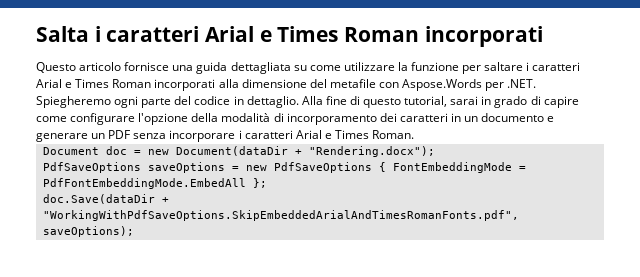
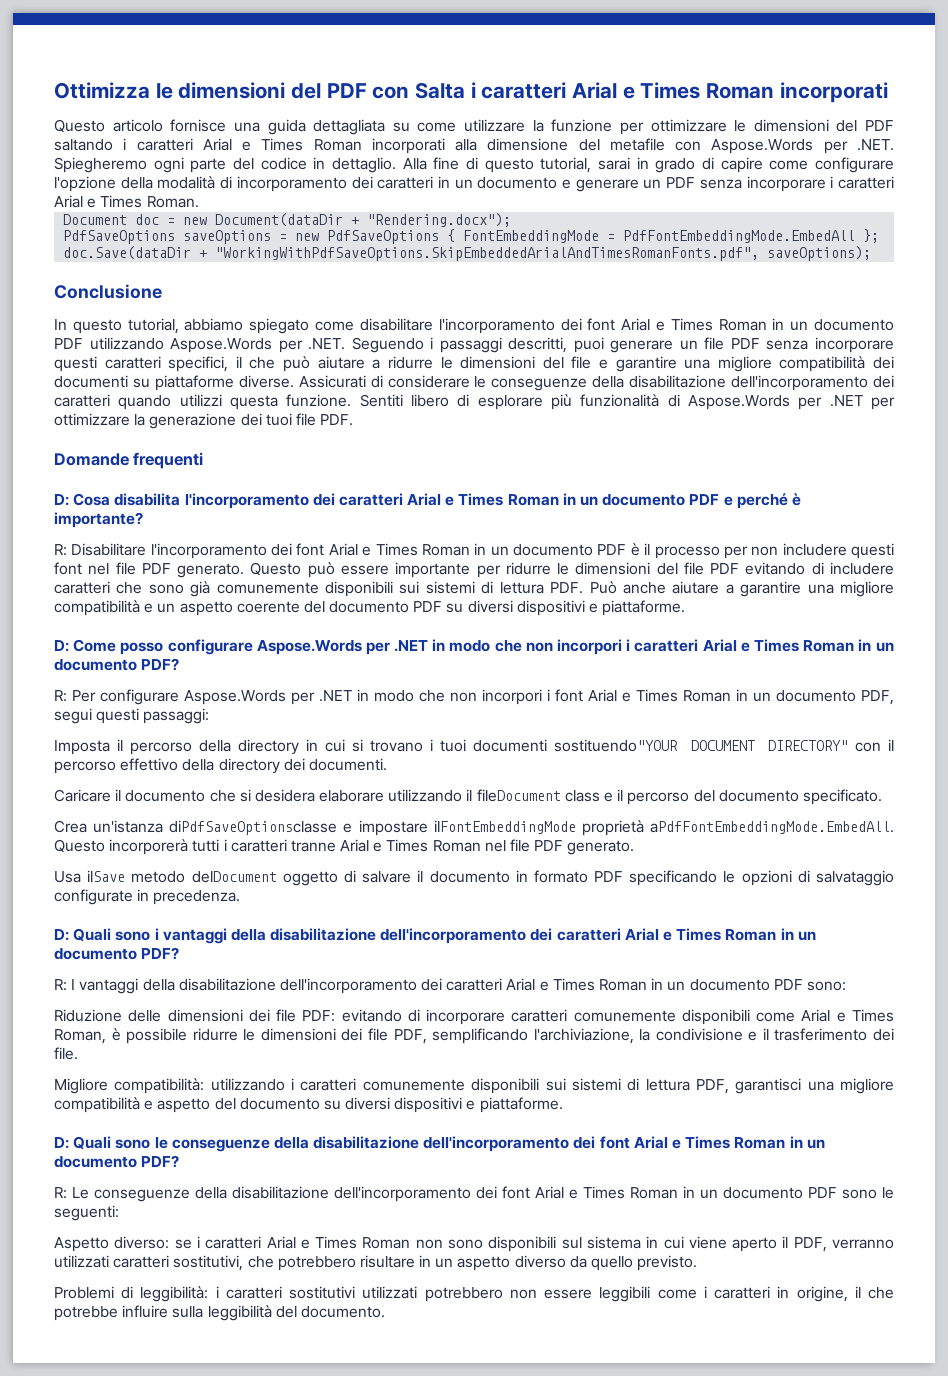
(36, 34) none -> [54,82,410,99] Ottimizza le dimensioni del PDF con
[484,62,524,71] saltare -> [650,119,894,132] [54,139,113,151] ottimizzare le dimensioni del PDF saltando
(134, 231) none -> [54,284,162,299] [54,318,894,334] [54,337,894,353] [54,356,894,372] [54,375,894,391] [54,394,896,410] [54,413,354,429] [54,452,204,469] [54,493,801,509] [54,512,143,528] [54,543,894,559] [54,562,895,578] [54,581,894,597] [54,600,686,616] [54,639,894,655] [54,658,180,671] [54,689,894,705] [54,708,210,724] [54,739,894,755] [54,758,387,774] [54,789,882,805] [54,820,894,836] [54,839,635,855] [54,870,894,886] [54,889,241,905] [54,928,816,944] [54,947,180,960] [54,978,846,994] [54,1009,894,1025] [54,1028,894,1044] [54,1047,78,1060] [54,1078,895,1094] [54,1097,563,1113] [54,1136,825,1152] [54,1155,180,1168] [54,1186,894,1202] [54,1205,119,1221] [54,1236,894,1252] [54,1255,698,1271] [54,1286,895,1302] [54,1305,385,1321] // Conclusione // In questo tutorial, abbiamo spiegato come disabilitare l'incorporamento dei font Arial e Times Roman in un documento PDF utilizzando Aspose.Words per .NET. Seguendo i passaggi descritti, puoi generare un file PDF senza incorporare questi caratteri specifici, il che può aiutare a ridurre le dimensioni del file e garantire una migliore compatibilità dei documenti su piattaforme diverse. Assicurati di considerare le conseguenze della disabilitazione dell'incorporamento dei caratteri quando utilizzi questa funzione. Sentiti libero di esplorare più funzionalità di Aspose.Words per .NET per ottimizzare la generazione dei tuoi file PDF. // Domande frequenti // D: Cosa disabilita l'incorporamento dei caratteri Arial e Times Roman in un documento PDF e perché è importante? // R: Disabilitare l'incorporamento dei font Arial e Times Roman in un documento PDF è il processo per non includere questi font nel file PDF generato. Questo può essere importante per ridurre le dimensioni del file PDF evitando di includere caratteri che sono già comunemente disponibili sui sistemi di lettura PDF. Può anche aiutare a garantire una migliore compatibilità e un aspetto coerente del documento PDF su diversi dispositivi e piattaforme. // D: Come posso configurare Aspose.Words per .NET in modo che non incorpori i caratteri Arial e Times Roman in un documento PDF? // R: Per configurare Aspose.Words per .NET in modo che non incorpori i font Arial e Times Roman in un documento PDF, segui questi passaggi: // Imposta il percorso della directory in cui si trovano i tuoi documenti sostituendo"YOUR DOCUMENT DIRECTORY" con il percorso effettivo della directory dei documenti. // Caricare il documento che si desidera elaborare utilizzando il fileDocument class e il percorso del documento specificato. // Crea un'istanza diPdfSaveOptionsclasse e impostare ilFontEmbeddingMode proprietà aPdfFontEmbeddingMode.EmbedAll. Questo incorporerà tutti i caratteri tranne Arial e Times Roman nel file PDF generato. // Usa ilSave metodo delDocument oggetto di salvare il documento in formato PDF specificando le opzioni di salvataggio configurate in precedenza. // D: Quali sono i vantaggi della disabilitazione dell'incorporamento dei caratteri Arial e Times Roman in un documento PDF? // R: I vantaggi della disabilitazione dell'incorporamento dei caratteri Arial e Times Roman in un documento PDF sono: // Riduzione delle dimensioni dei file PDF: evitando di incorporare caratteri comunemente disponibili come Arial e Times Roman, è possibile ridurre le dimensioni dei file PDF, semplificando l'archiviazione, la condivisione e il trasferimento dei file. // Migliore compatibilità: utilizzando i caratteri comunemente disponibili sui sistemi di lettura PDF, garantisci una migliore compatibilità e aspetto del documento su diversi dispositivi e piattaforme. // D: Quali sono le conseguenze della disabilitazione dell'incorporamento dei font Arial e Times Roman in un documento PDF? // R: Le conseguenze della disabilitazione dell'incorporamento dei font Arial e Times Roman in un documento PDF sono le seguenti: // Aspetto diverso: se i caratteri Arial e Times Roman non sono disponibili sul sistema in cui viene aperto il PDF, verranno utilizzati caratteri sostitutivi, che potrebbero risultare in un aspetto diverso da quello previsto. // Problemi di leggibilità: i caratteri sostitutivi utilizzati potrebbero non essere leggibili come i caratteri in origine, il che potrebbe influire sulla leggibilità del documento.

